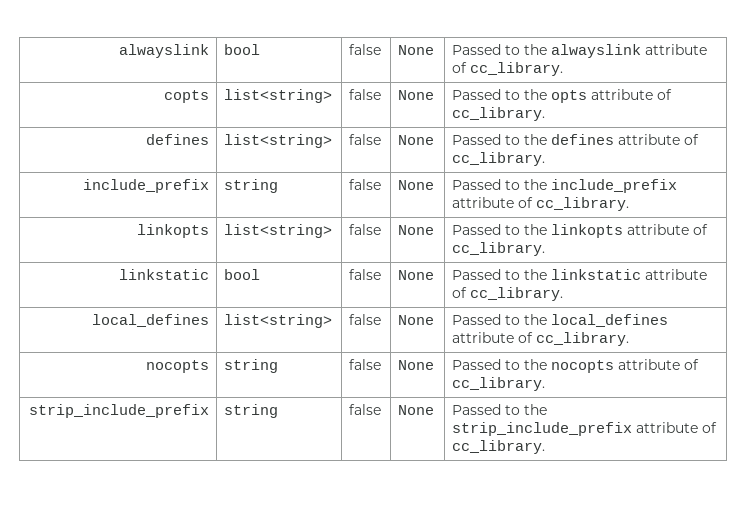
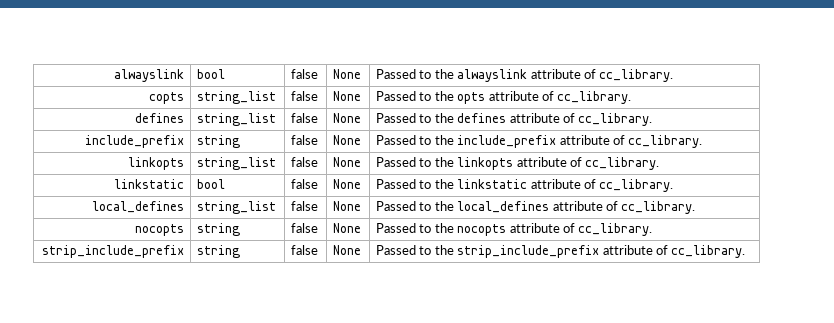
[224,89,333,103] list<string> -> [197,91,277,104] string_list
[224,134,333,148] list<string> -> [197,113,277,126] string_list
[224,224,333,238] list<string> -> [197,157,277,170] string_list
[224,314,333,328] list<string> -> [197,201,277,214] string_list

